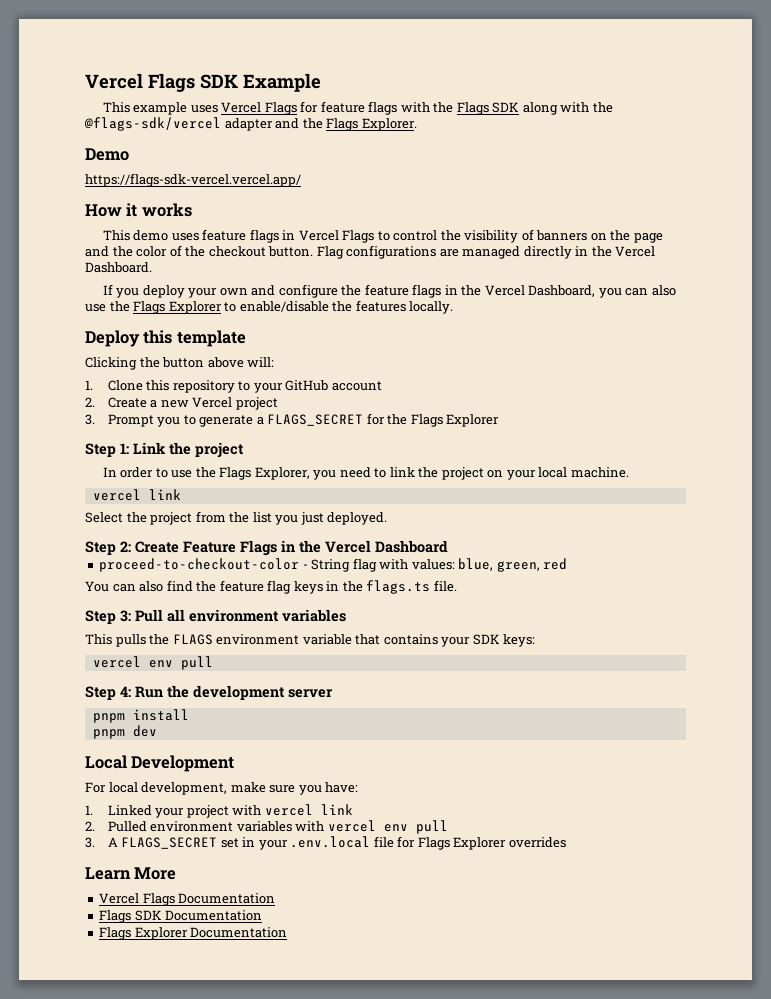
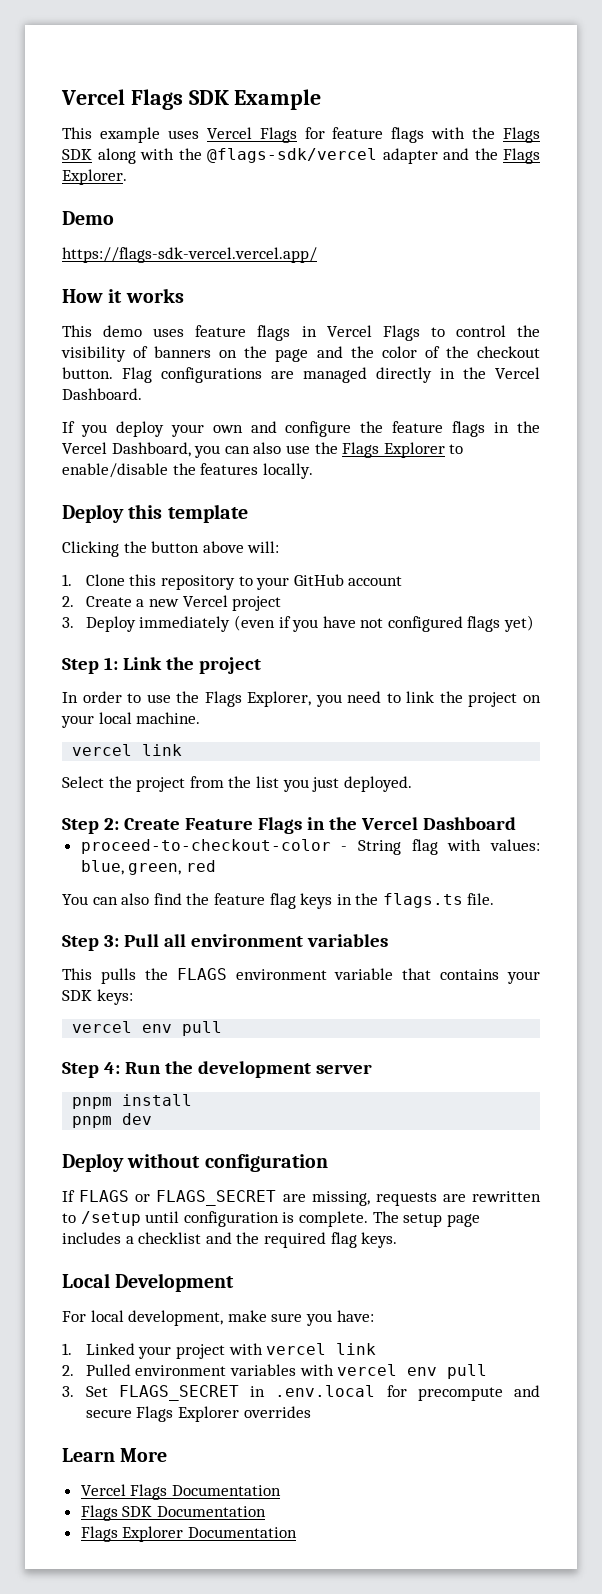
[107,413,500,427] Prompt you to generate a FLAGS_SECRET for the Flags Explorer -> [85,615,535,632] Deploy immediately (even if you have not configured flags yet)
(157, 731) none -> [62,1153,328,1172] [62,1190,541,1206] [62,1211,480,1227] [62,1232,398,1248] // Deploy without configuration // If FLAGS or FLAGS_SECRET are missing, requests are rewritten to /setup until configuration is complete. The setup page includes a checklist and the required flag keys.
[107,836,416,850] A FLAGS_SECRET set in your .env.local file for -> [85,1385,540,1401] [85,1409,132,1418] Set FLAGS_SECRET in .env.local for precompute and secure

